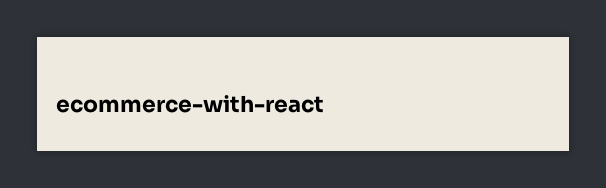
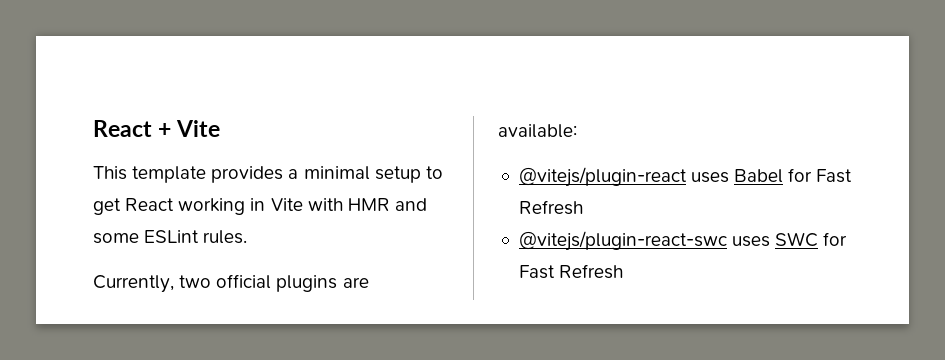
[56,95,324,113] ecommerce-with-react -> [93,120,221,137] [93,166,443,183] [93,198,427,215] [93,230,248,244] [93,274,369,293] [498,124,577,138] [518,167,853,187] [518,200,583,215] [518,231,848,251] [518,264,624,279] React + Vite // This template provides a minimal setup to get React working in Vite with HMR and some ESLint rules. // Currently, two official plugins are available: // @vitejs/plugin-react uses Babel for Fast Refresh // @vitejs/plugin-react-swc uses SWC for Fast Refresh

